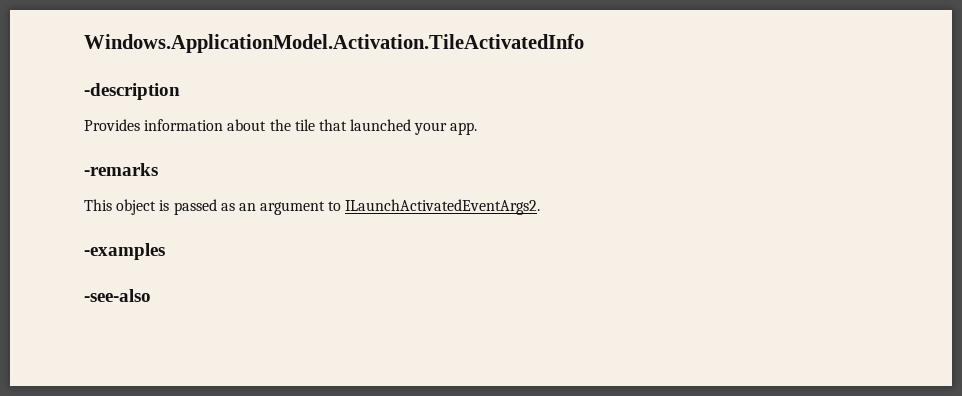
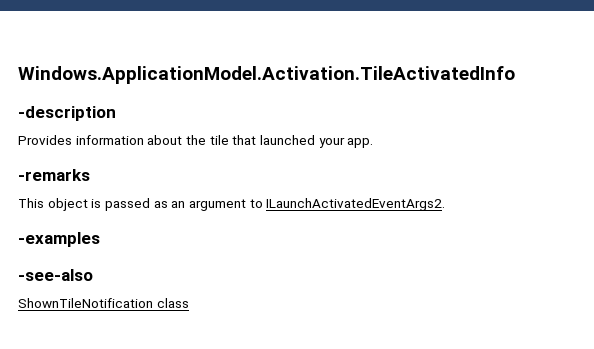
(151, 295) none -> [18,298,189,308] // ShownTileNotification class

